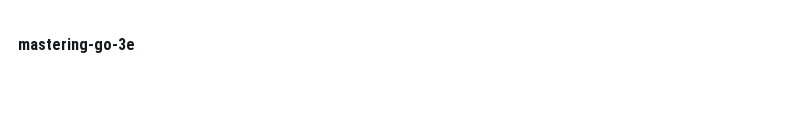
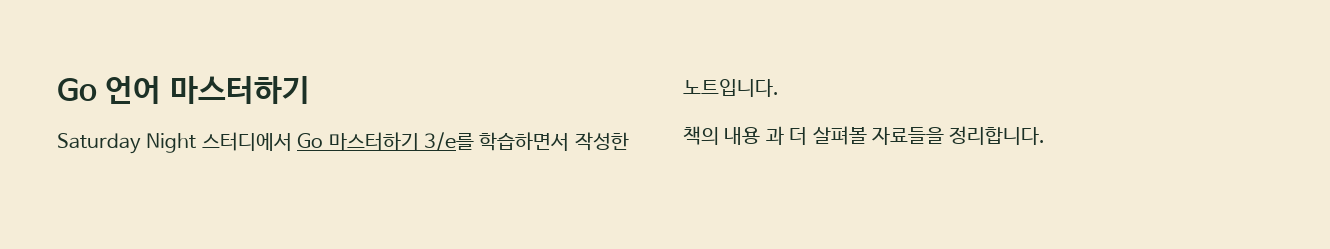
[18,38,135,53] mastering-go-3e -> [57,76,310,104] [57,132,629,154] [683,79,779,97] [683,126,1046,145] Go 언어 마스터하기 // Saturday Night 스터디에서 Go 마스터하기 3/e를 학습하면서 작성한 노트입니다. // 책의 내용 과 더 살펴볼 자료들을 정리합니다.

